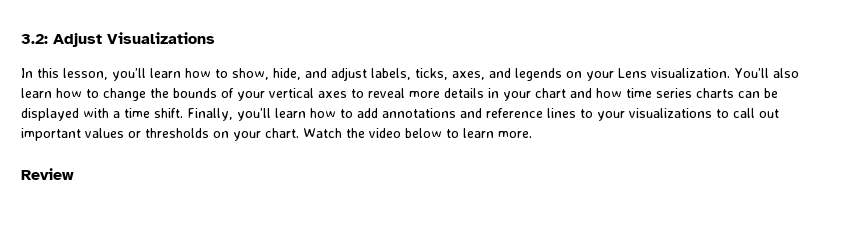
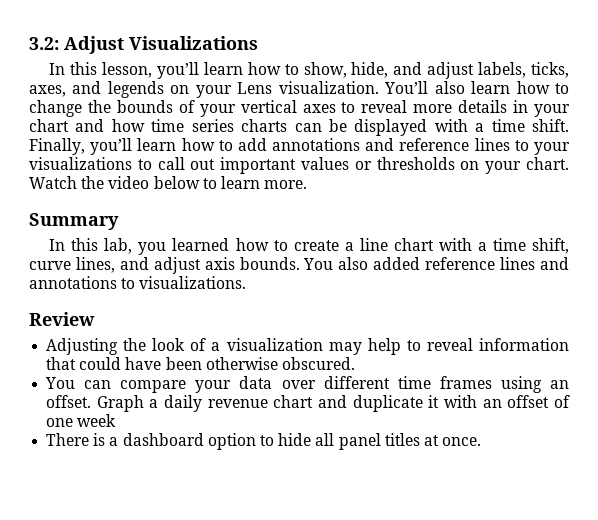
[21,168,74,180] Review -> [29,213,119,230] [49,238,569,255] [29,257,569,274] [29,276,247,289] [29,312,95,326] [46,338,570,355] [46,357,355,370] [45,376,570,393] [46,395,571,412] [46,414,117,427] [46,433,482,450] Summary // In this lab, you learned how to create a line chart with a time shift, curve lines, and adjust axis bounds. You also added reference lines and annotations to visualizations. // Review // Adjusting the look of a visualization may help to reveal information that could have been otherwise obscured. // You can compare your data over different time frames using an offset. Graph a daily revenue chart and duplicate it with an offset of one week // There is a dashboard option to hide all panel titles at once.

